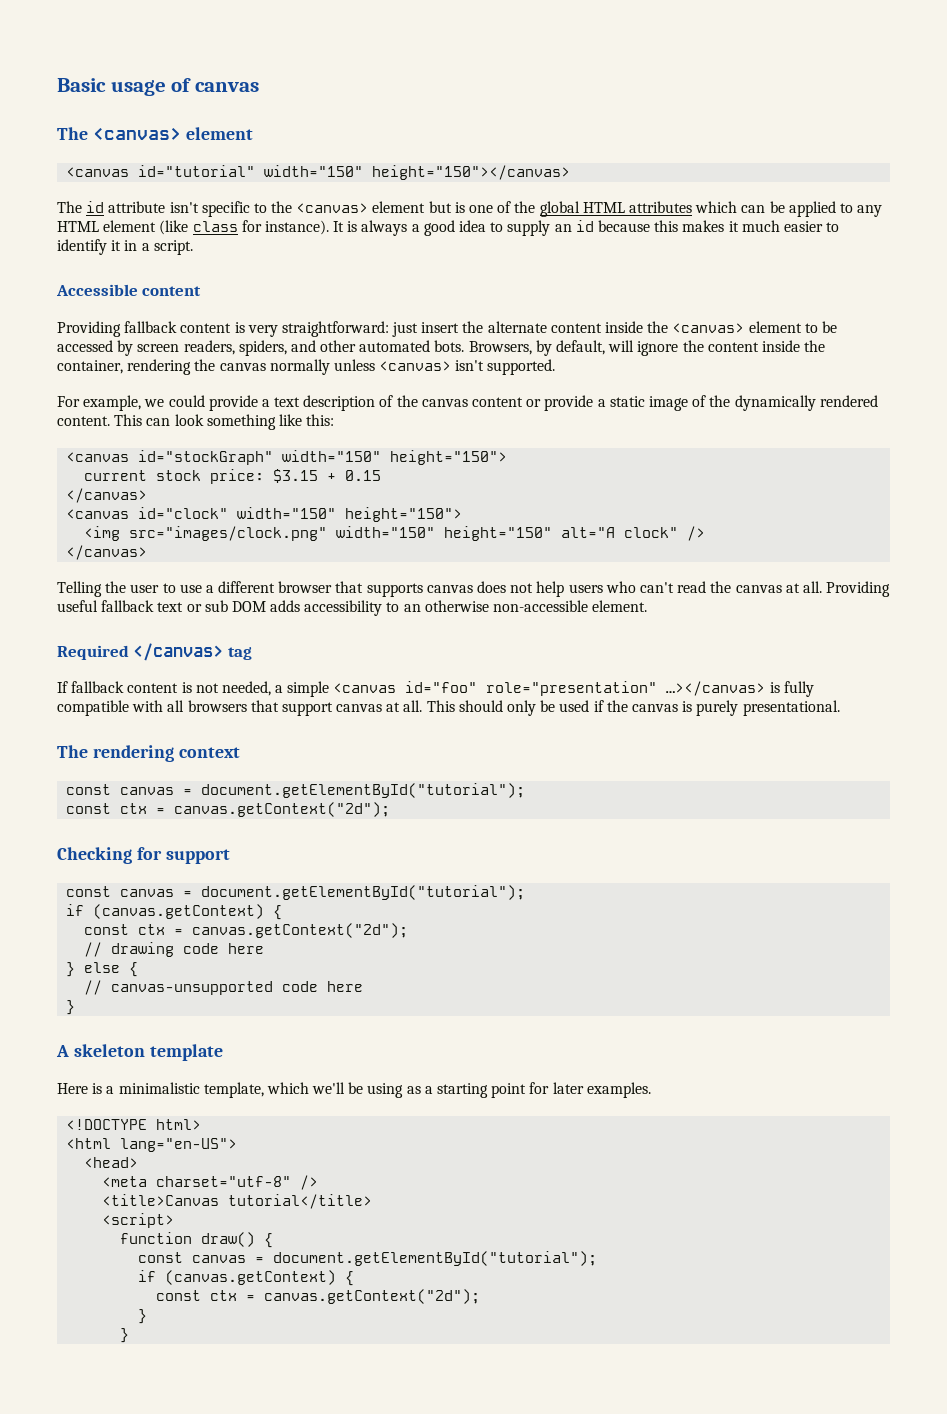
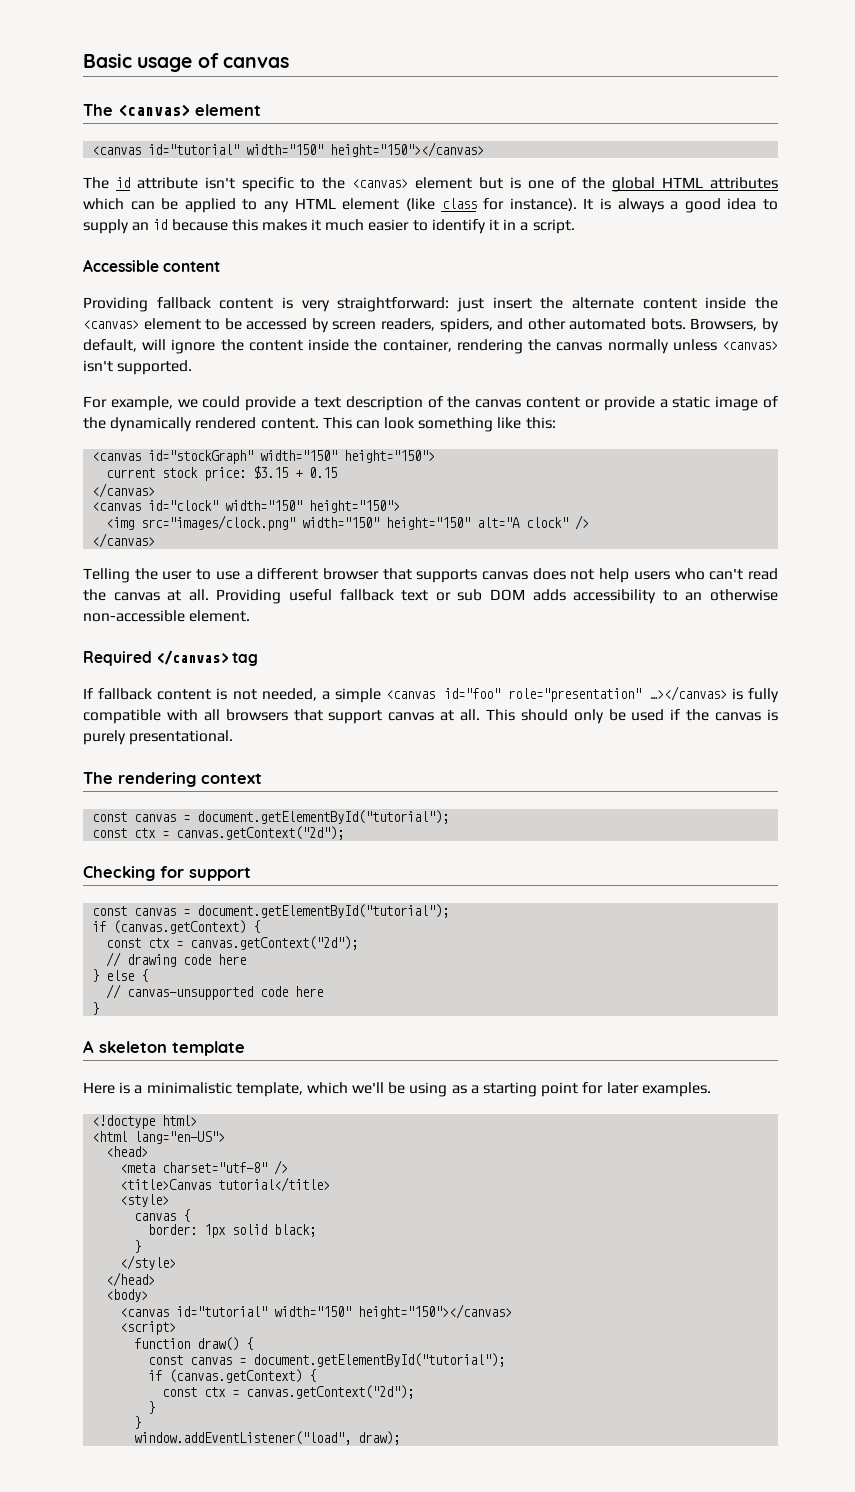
[66,1119,148,1130] <!DOCTYPE -> [92,1115,156,1129] <!doctype
(373, 1201) none -> [120,1194,170,1207] [134,1209,191,1222] [148,1224,317,1238] [134,1240,142,1253] [120,1255,177,1270] [106,1272,156,1287] [106,1289,149,1302] [120,1304,513,1319] // <style> // canvas { // border: 1px solid black; // } // </style> // </head> // <body> // <canvas id="tutorial" width="150" height="150"></canvas>
(130, 1335) none -> [134,1431,401,1445] // window.addEventListener("load", draw);

